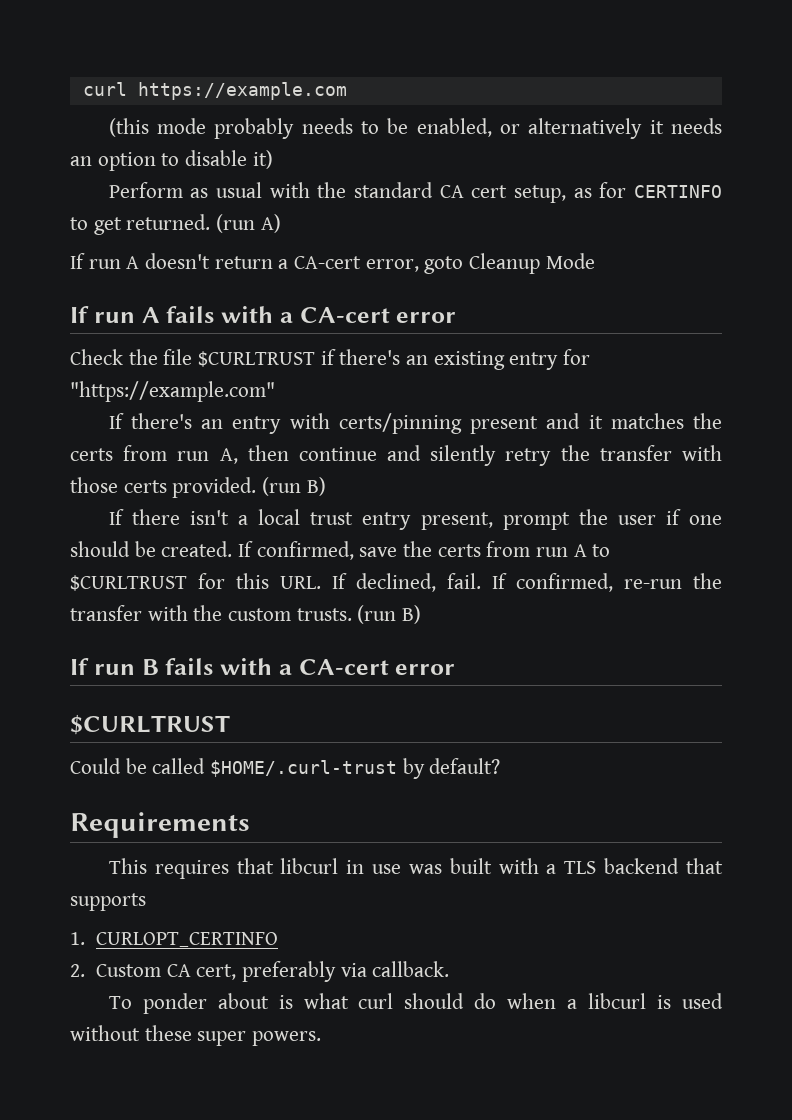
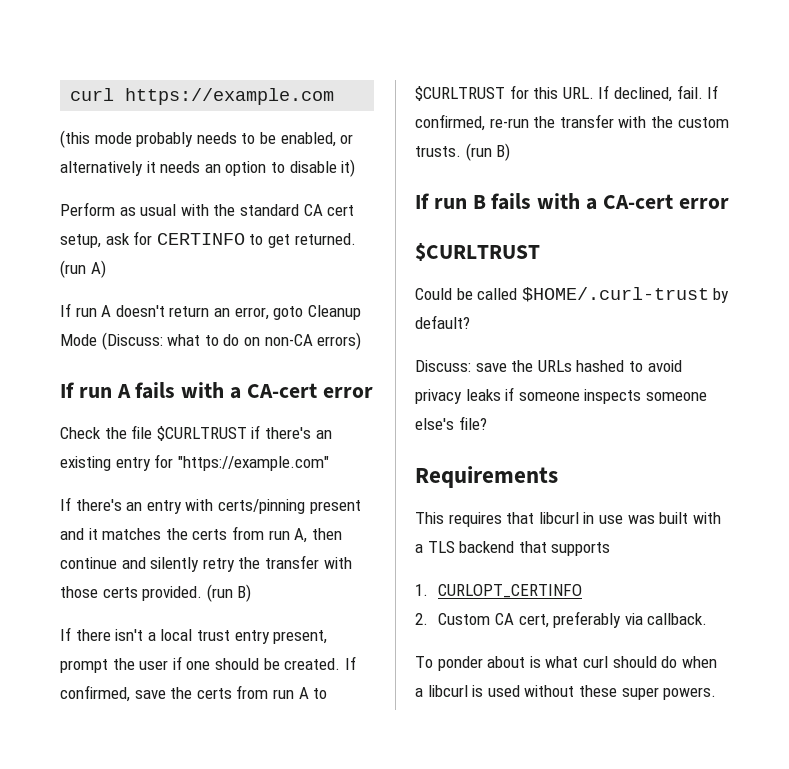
[573,188,592,198] as -> [105,233,130,245] ask
[278,256,362,269] a CA-cert -> [213,308,230,317] an
(595, 261) none -> [101,332,362,350] (Discuss: what to do on non-CA errors)
(501, 766) none -> [415,360,682,372] [415,387,707,404] [415,416,487,430] // Discuss: save the URLs hashed to avoid privacy leaks if someone inspects someone else's file?

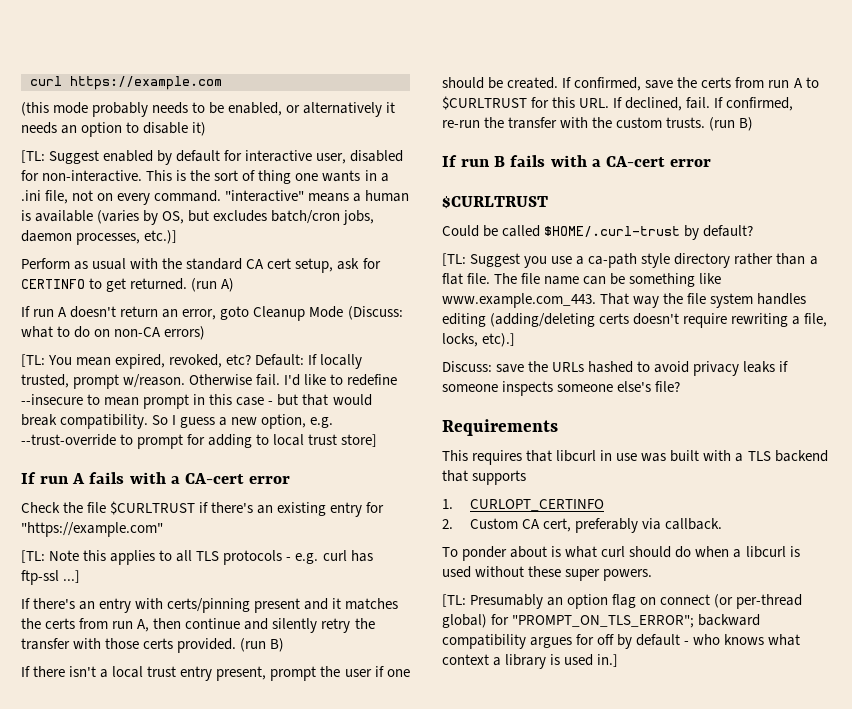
(356, 168) none -> [21,150,404,165] [21,170,389,184] [21,190,410,205] [21,210,375,225] [21,230,178,245] // [TL: Suggest enabled by default for interactive user, disabled for non-interactive. This is the sort of thing one wants in a .ini file, not on every command. "interactive" means a human is available (varies by OS, but excludes batch/cron jobs, daemon processes, etc.)]
(362, 341) none -> [21,354,363,369] [21,374,398,389] [21,394,372,409] [21,414,334,429] [21,434,378,449] // [TL: You mean expired, revoked, etc? Default: If locally trusted, prompt w/reason. Otherwise fail. I'd like to redefine --insecure to mean prompt in this case - but that would break compatibility. So I guess a new option, e.g. --trust-override to prompt for adding to local trust store]
(329, 463) none -> [21,550,373,565] [21,570,81,585] // [TL: Note this applies to all TLS protocols - e.g. curl has ftp-ssl ...]
(470, 322) none -> [442,253,818,268] [442,273,722,287] [442,293,807,308] [442,313,828,328] [442,333,516,347] // [TL: Suggest you use a ca-path style directory rather than a flat file. The file name can be something like www.example.com_443. That way the file system handles editing (adding/deleting certs doesn't require rewriting a file, locks, etc).]
(717, 693) none -> [442,594,803,609] [442,614,761,628] [442,634,801,649] [442,654,619,669] // [TL: Presumably an option flag on connect (or per-thread global) for "PROMPT_ON_TLS_ERROR"; backward compatibility argues for off by default - who knows what context a library is used in.]

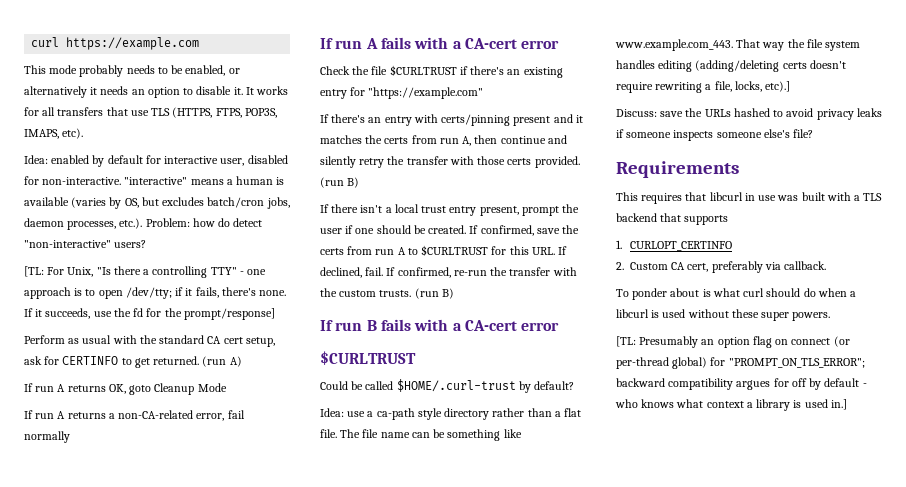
[21,102,49,116] (this -> [24,65,46,74] This
[192,122,207,136] [21,150,100,164] it) // [TL: Suggest -> [233,86,289,95] [24,107,277,118] [24,128,84,139] [24,155,48,164] it. It works for all transfers that use TLS (HTTPS, FTPS, POP3S, IMAPS, etc). // Idea:
[146,170,389,184] [21,190,222,205] This is the sort of thing one wants in a .ini file, not on every command. -> (122, 181) none
[144,230,178,244] etc.)] -> [119,218,263,229] [24,240,147,248] [24,266,267,278] [24,287,287,299] [24,308,275,320] etc.). Problem: how do detect "non-interactive" users? // [TL: For Unix, "Is there a controlling TTY" - one approach is to open /dev/tty; if it fails, there's none. If it succeeds, use the fd for the prompt/response]
[70,306,217,320] doesn't return an error, -> [67,384,126,394] returns OK,
[347,306,403,320] [21,326,206,340] [21,354,363,369] [21,374,398,389] [21,394,372,409] [21,414,334,429] [21,434,378,449] (Discuss: what to do on non-CA errors) // [TL: You mean expired, revoked, etc? Default: If locally trusted, prompt w/reason. Otherwise fail. I'd like to redefine --insecure to mean prompt in this case - but that would break compatibility. So I guess a new option, e.g. --trust-override to prompt for adding to local trust store] -> [24,410,245,421] [24,431,70,443] // If run A returns a non-CA-related error, fail normally
[21,550,373,565] [21,570,81,585] // [TL: Note this applies to all TLS protocols - e.g. curl has ftp-ssl ...] -> (484, 93) none
[442,253,548,268] [TL: Suggest you -> [320,408,344,417] Idea:

